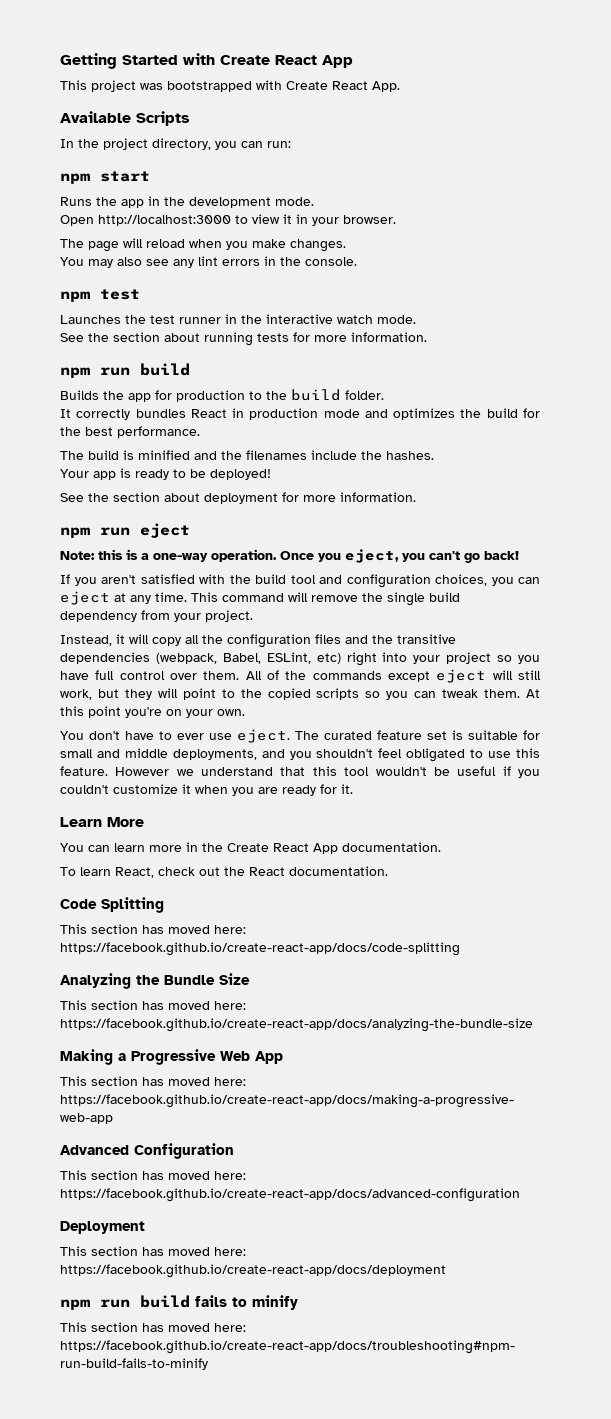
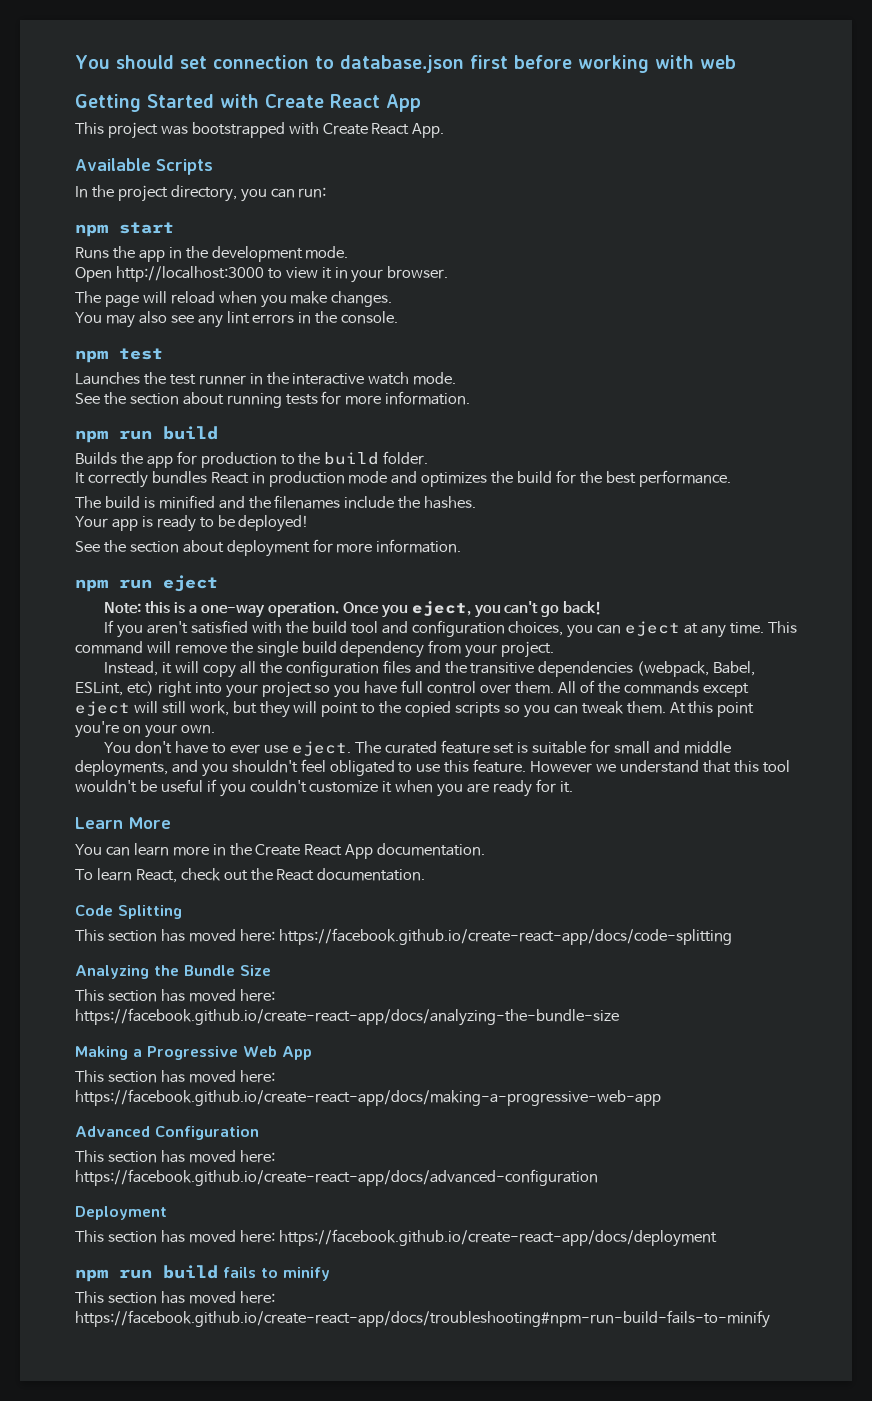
(60, 61) none -> [75,55,736,73] You should set connection to database.json first before working with web //

